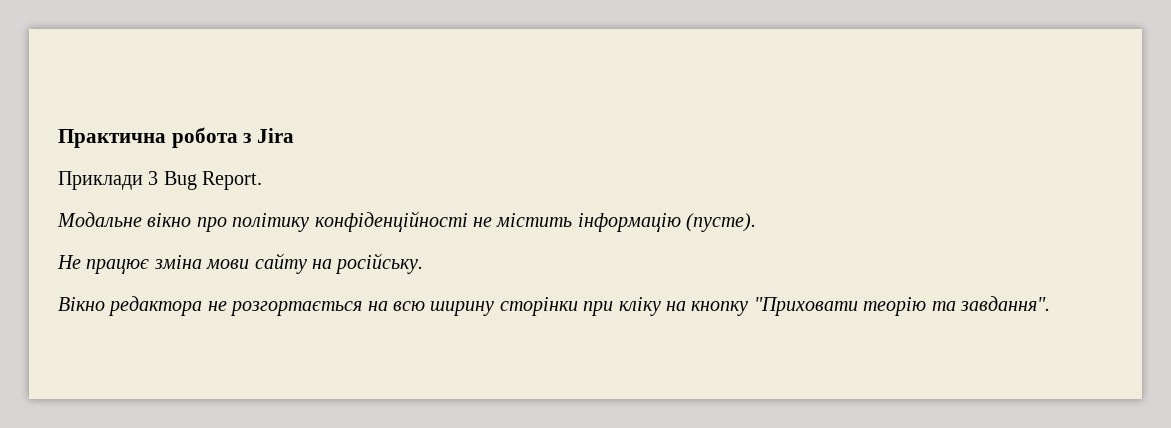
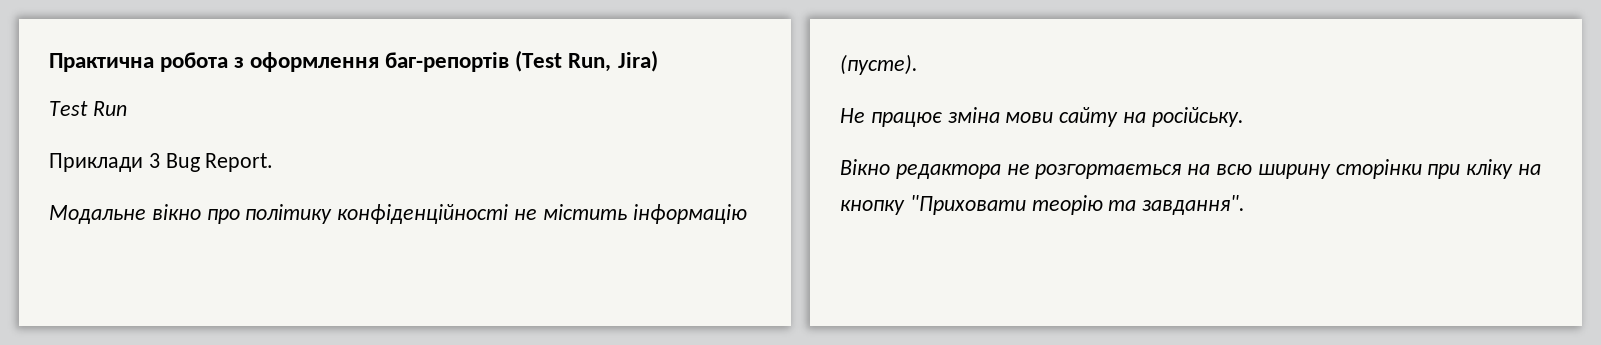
[257,128,295,143] Jira -> [250,50,658,72] [49,101,127,116] оформлення баг-репортів (Test Run, Jira) // Test Run

